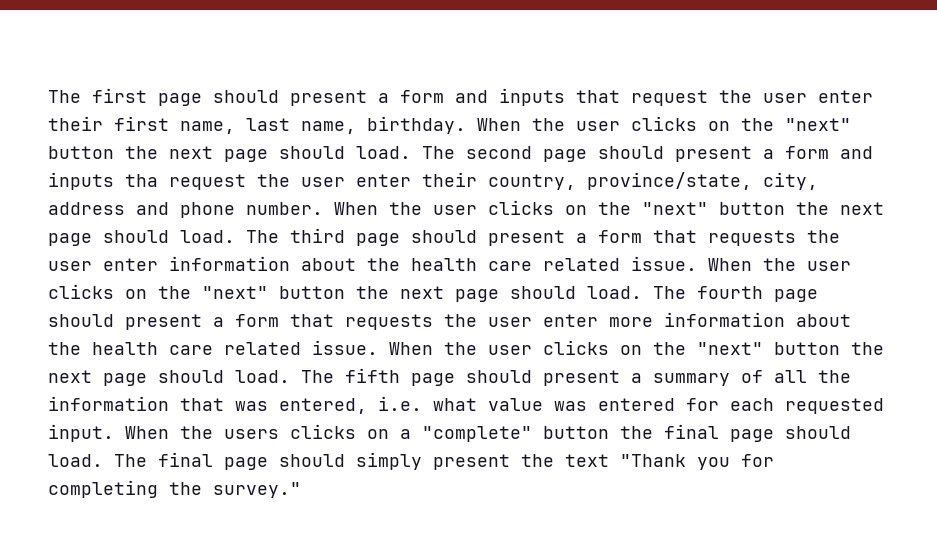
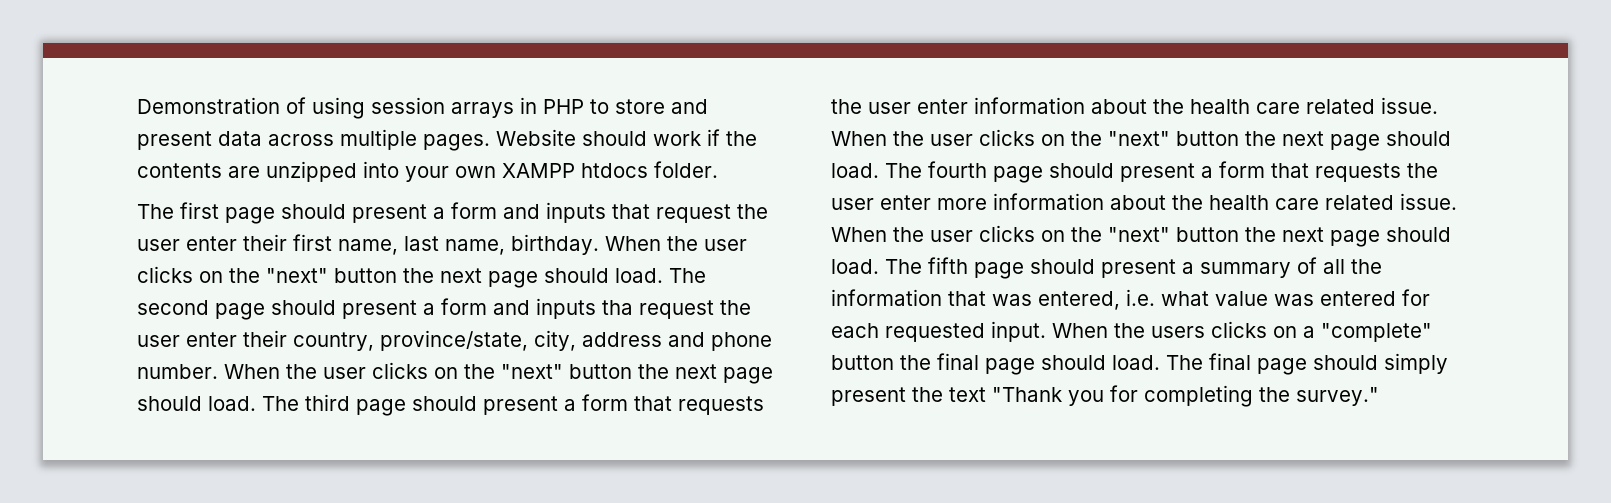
(48, 96) none -> [137,97,708,119] [137,129,757,151] [137,161,718,182] Demonstration of using session arrays in PHP to store and present data across multiple pages. Website should work if the contents are unzipped into your own XAMPP htdocs folder. //

